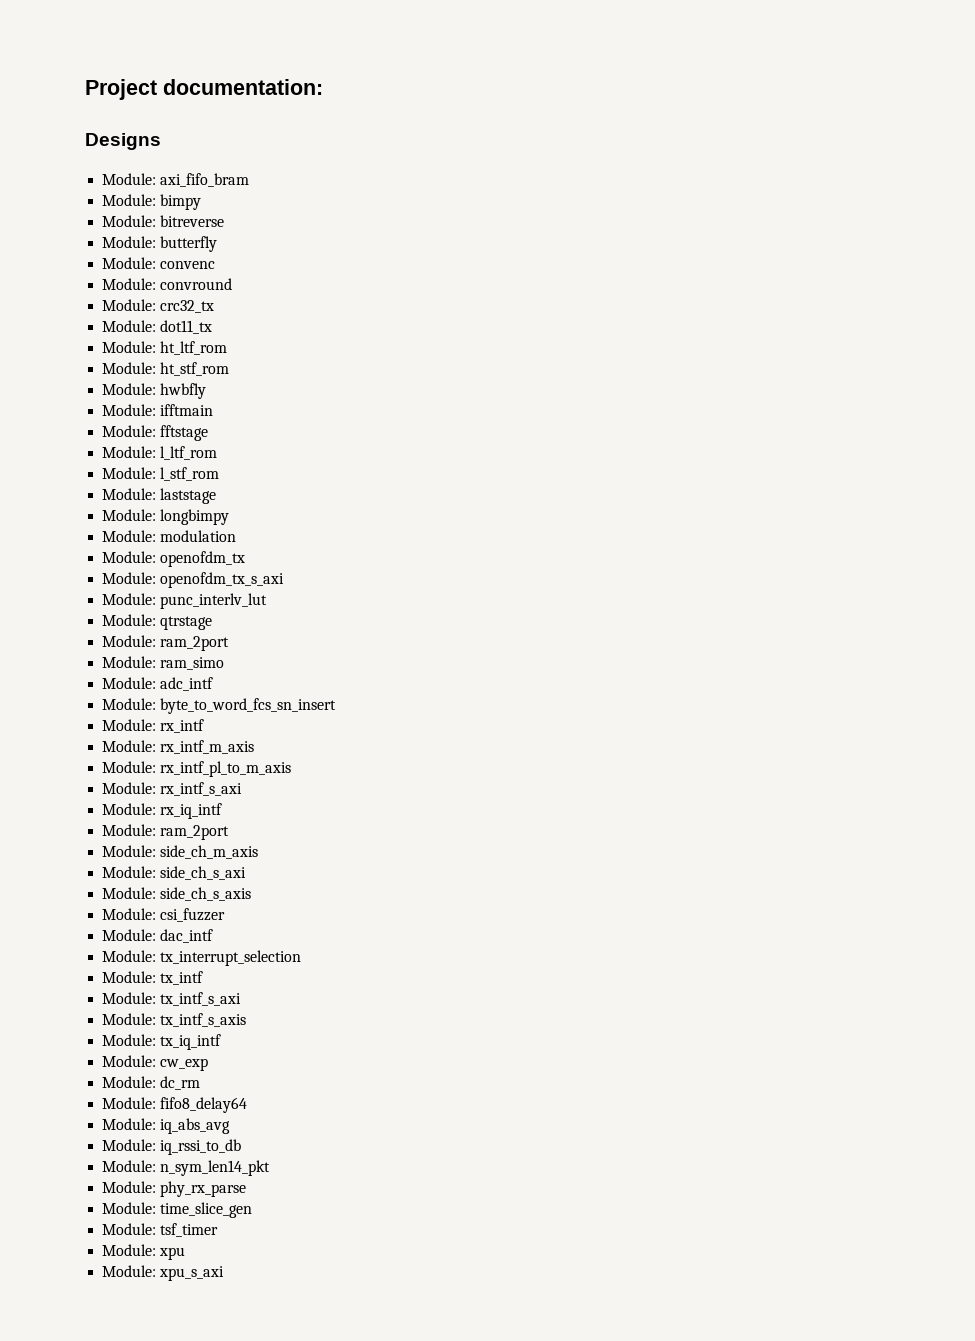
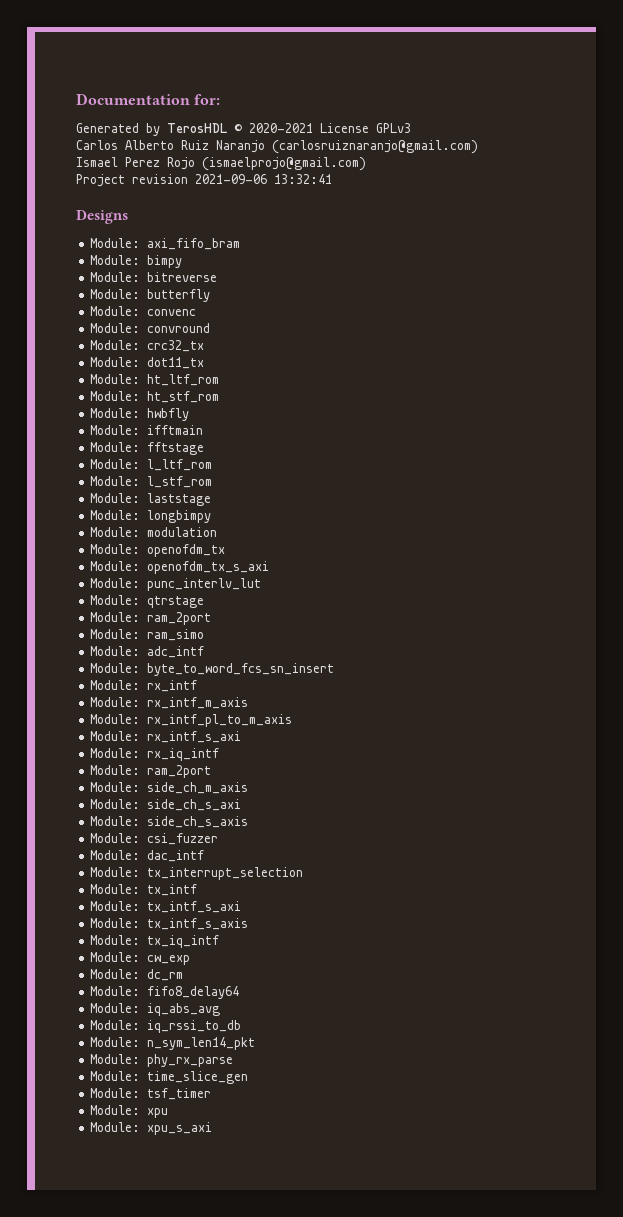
[85,79,323,100] Project documentation: -> [76,93,221,105] [76,123,411,136] [76,140,478,154] [76,157,366,171] [76,174,332,187] Documentation for: // Generated by TerosHDL © 2020-2021 License GPLv3 // Carlos Alberto Ruiz Naranjo (carlosruiznaranjo@gmail.com) // Ismael Perez Rojo (ismaelprojo@gmail.com) // Project revision 2021-09-06 13:32:41

